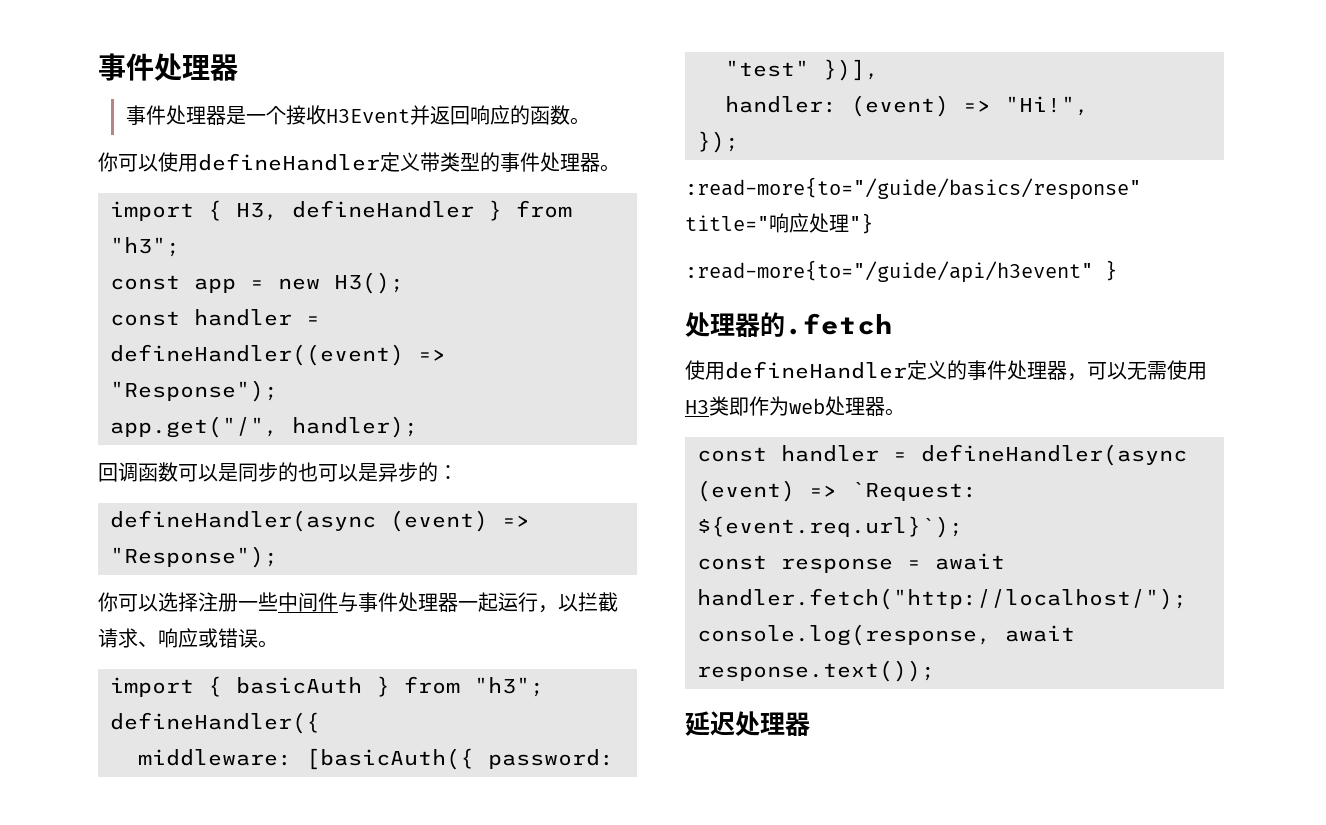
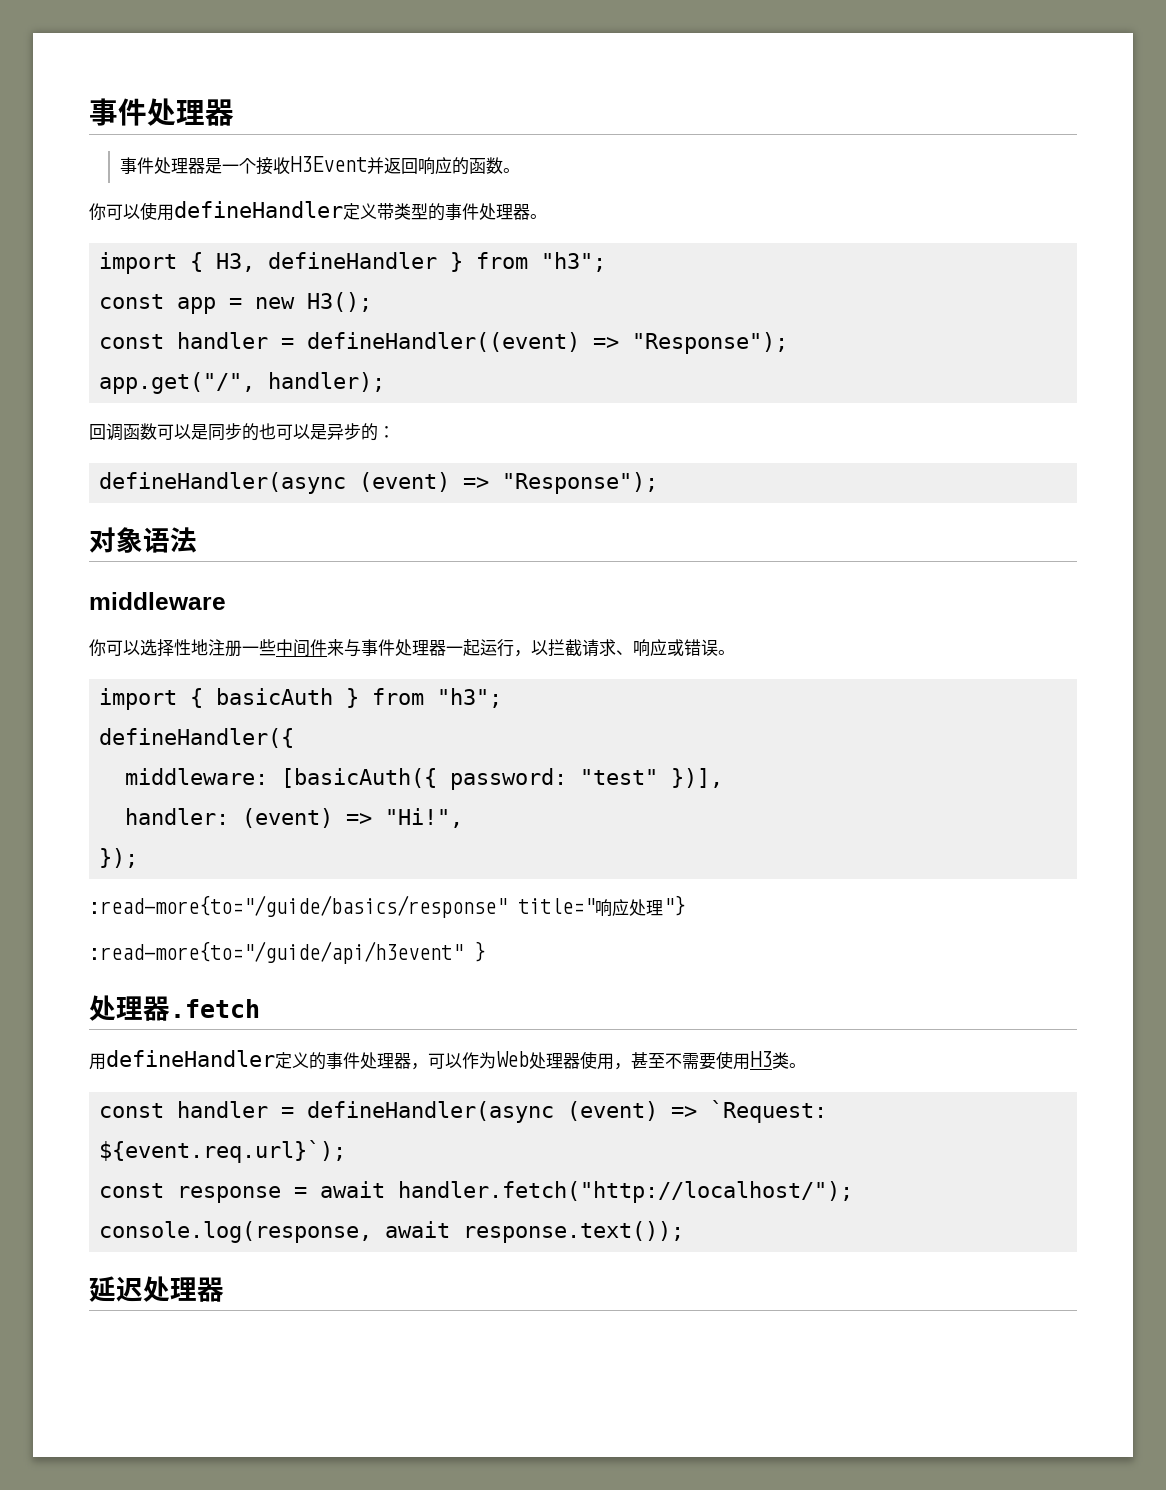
(278, 557) none -> [89,527,197,553] [89,592,226,610] // 对象语法 // middleware
(198, 602) none -> [174,639,208,656] 性地
(338, 602) none -> [327,639,344,656] 来
[760,312,785,337] 的 -> (170, 1008) none
[685,360,705,380] 使 -> (260, 1008) none
[1127,360,1207,380] [685,396,885,416] 无需使用H3类即作为web处理器 -> [462,1051,789,1070] 作为Web处理器使用，甚至不需要使用H3类

